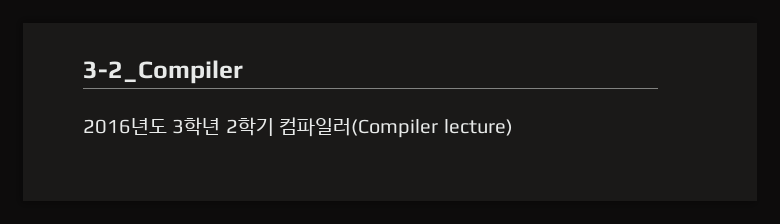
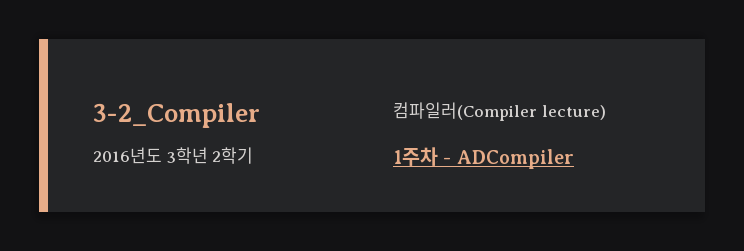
(513, 127) none -> [393,147,574,169] // 1주차 - ADCompiler

